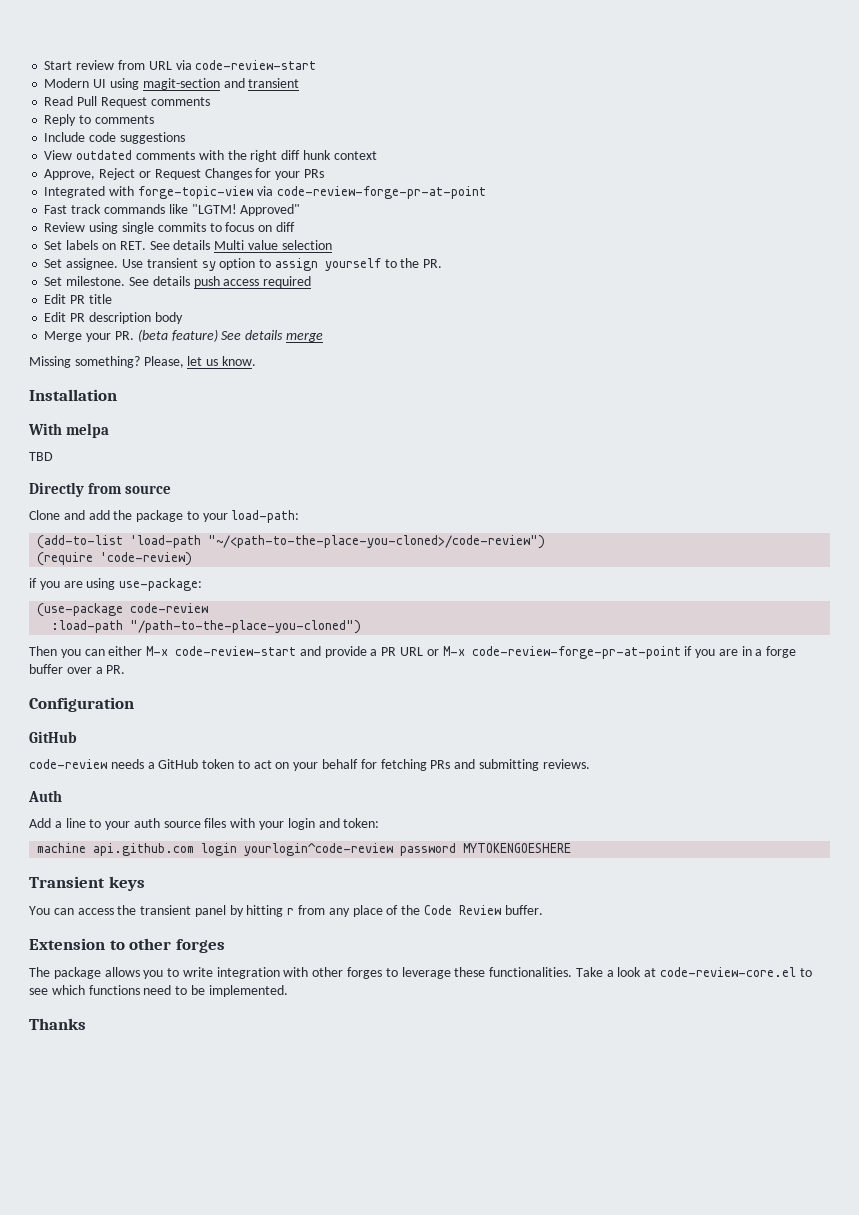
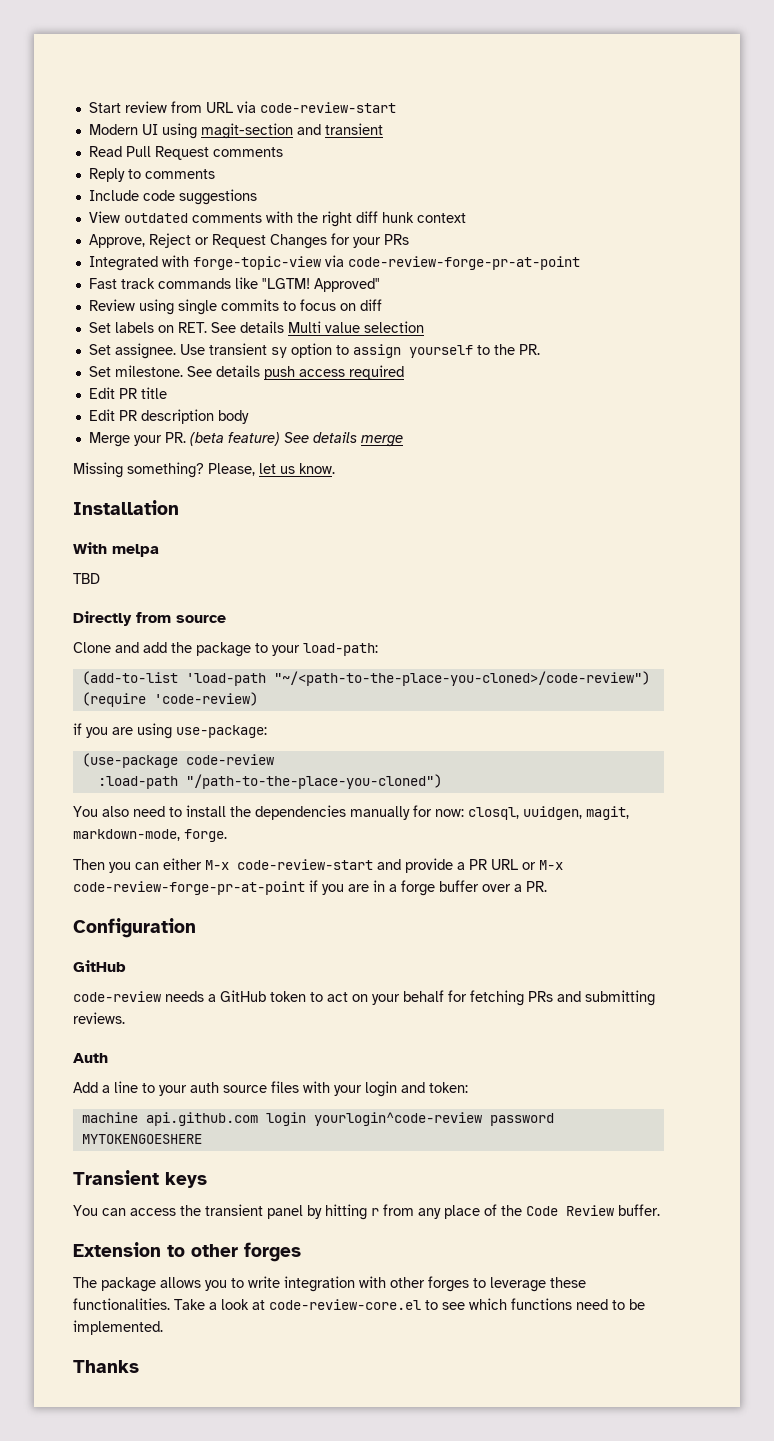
(362, 627) none -> [73,805,629,820] [73,829,227,842] // You also need to install the dependencies manually for now: closql, uuidgen, magit, markdown-mode, forge.

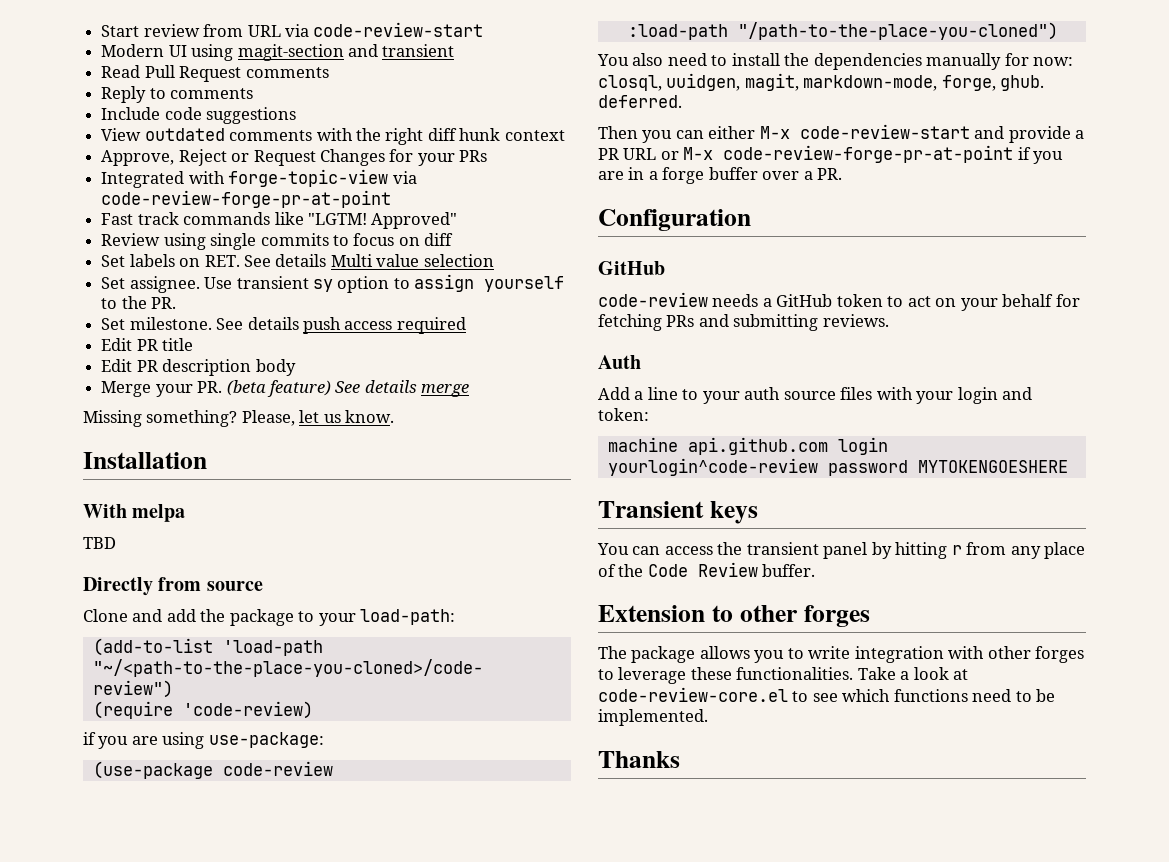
[184,829,227,842] forge. -> [941,75,1045,91] [598,95,682,108] forge, ghub. deferred.

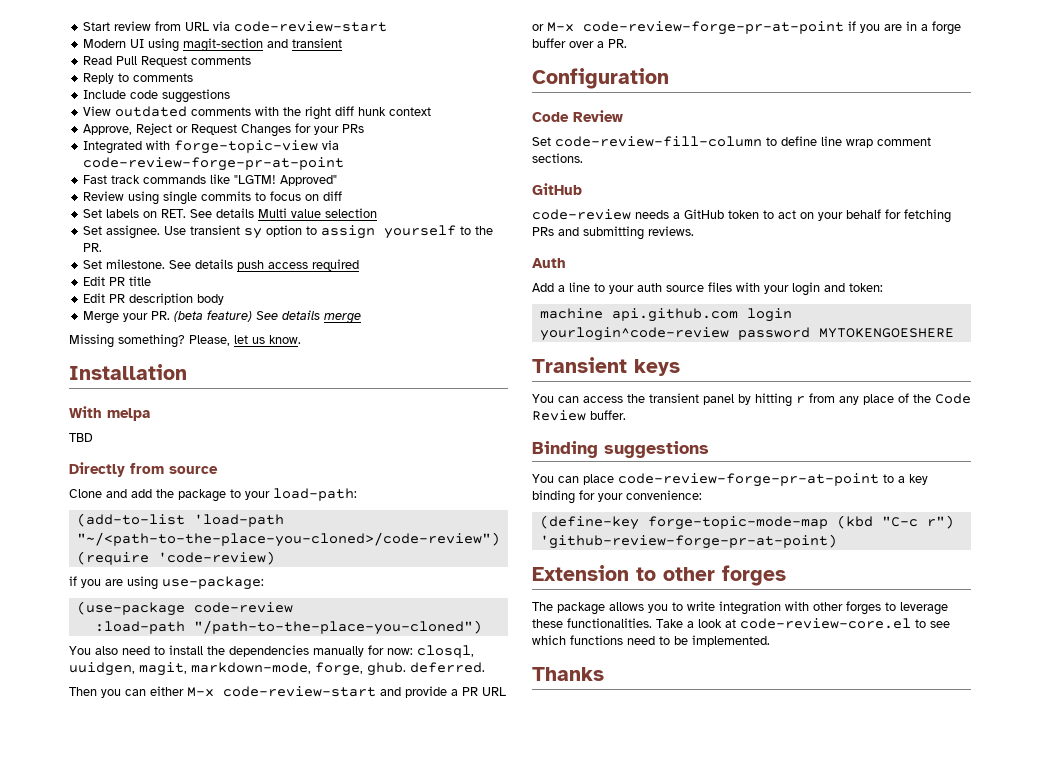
(751, 220) none -> [532,110,623,122] [532,136,931,148] [532,153,583,163] // Code Review // Set code-review-fill-column to define line wrap comment sections.
(816, 570) none -> [532,441,709,458] [532,473,928,487] [532,490,702,504] [539,515,954,530] [539,534,837,549] // Binding suggestions // You can place code-review-forge-pr-at-point to a key binding for your convenience: // (define-key forge-topic-mode-map (kbd "C-c r") 'github-review-forge-pr-at-point)

